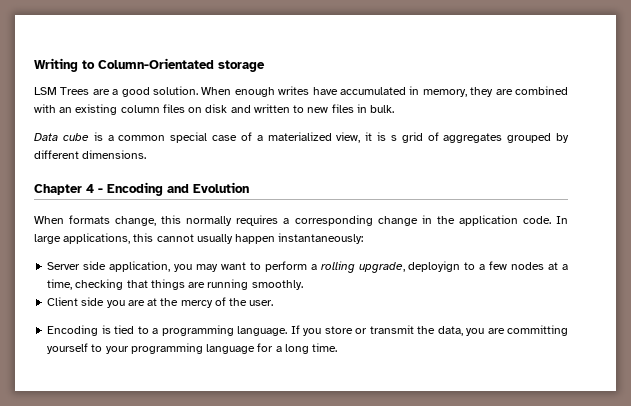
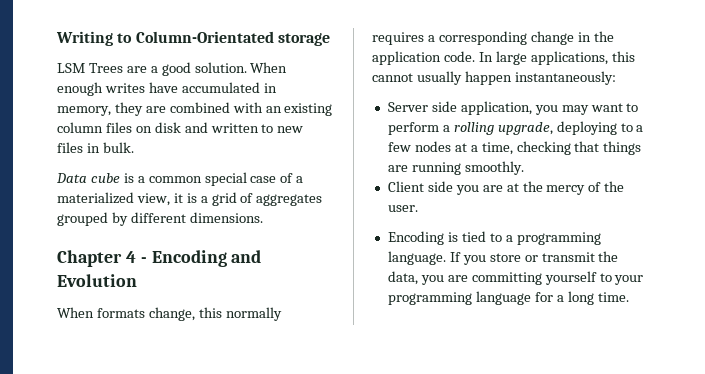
[390,135,397,141] s -> [200,196,208,203] a
[408,261,461,272] deployign -> [556,121,617,135] deploying

